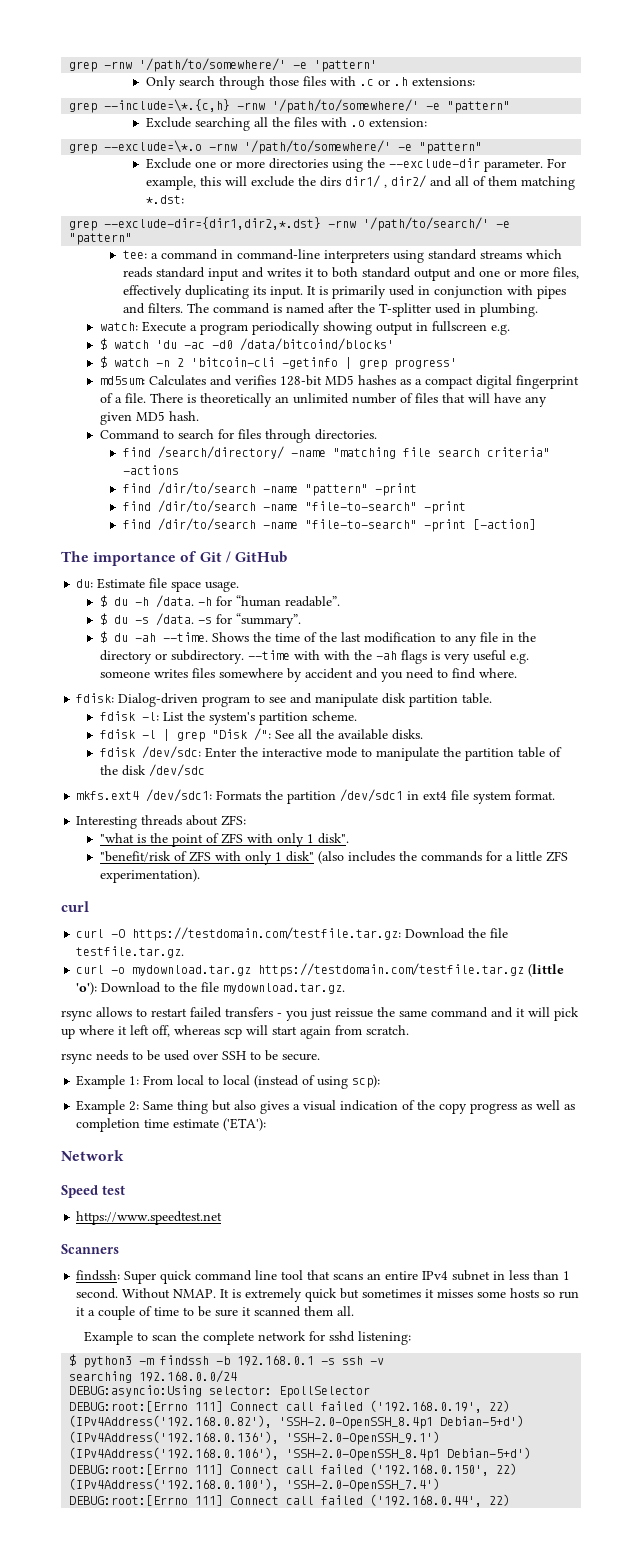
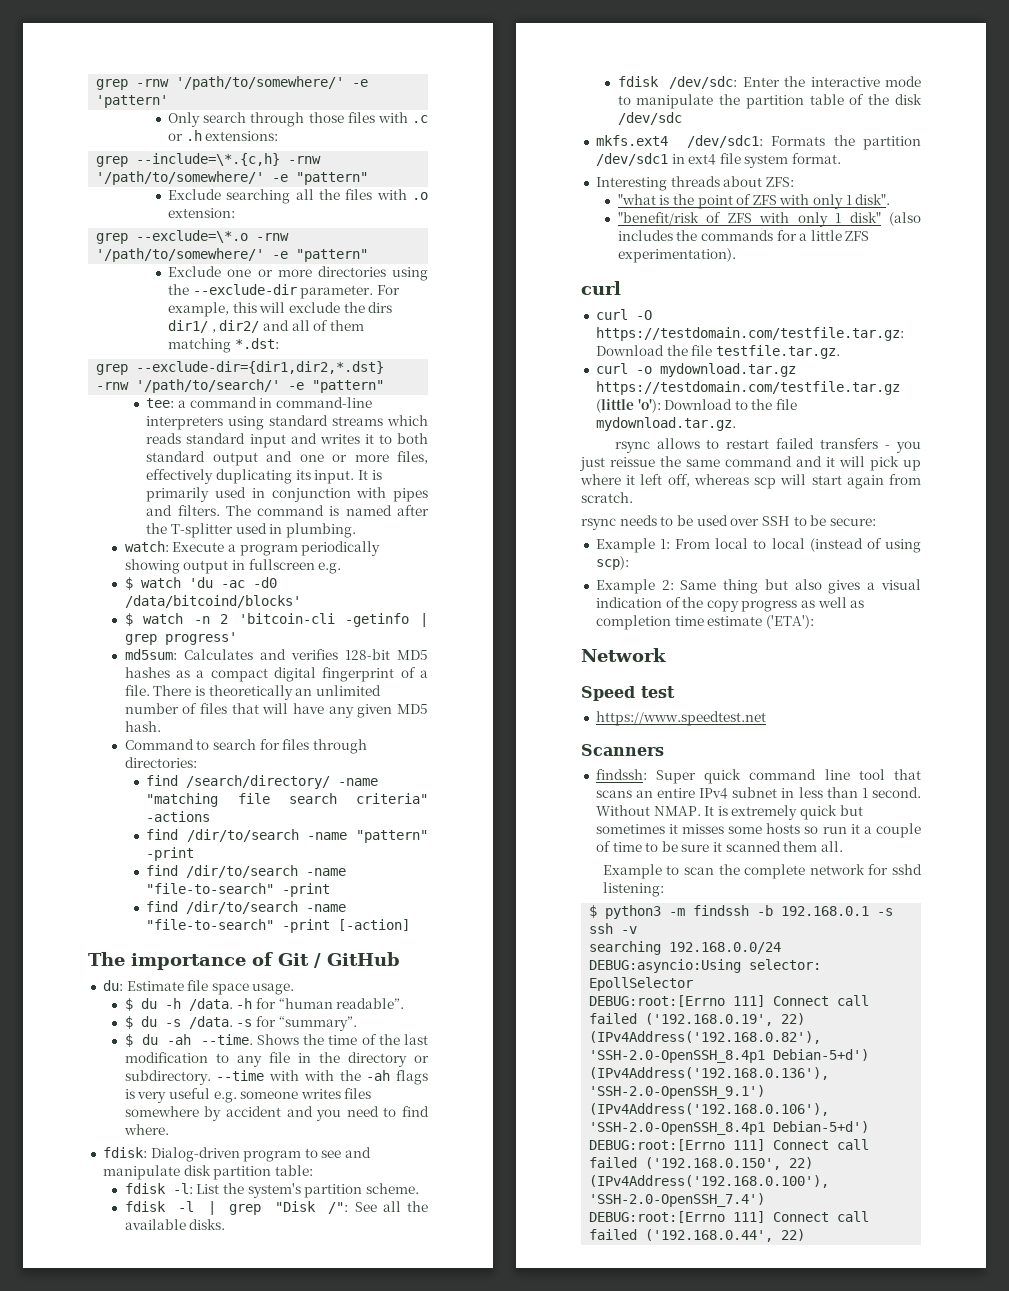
[314,429,377,440] directories. -> [124,757,197,768] directories:
[462,693,493,704] table. -> [274,1165,313,1176] table:
[282,1053,320,1061] secure. -> [829,518,876,526] secure:

